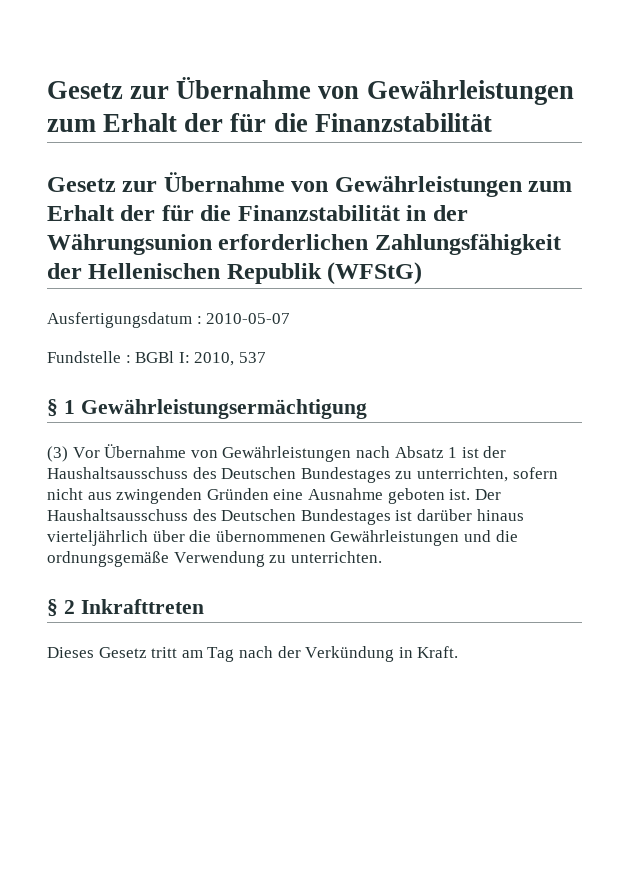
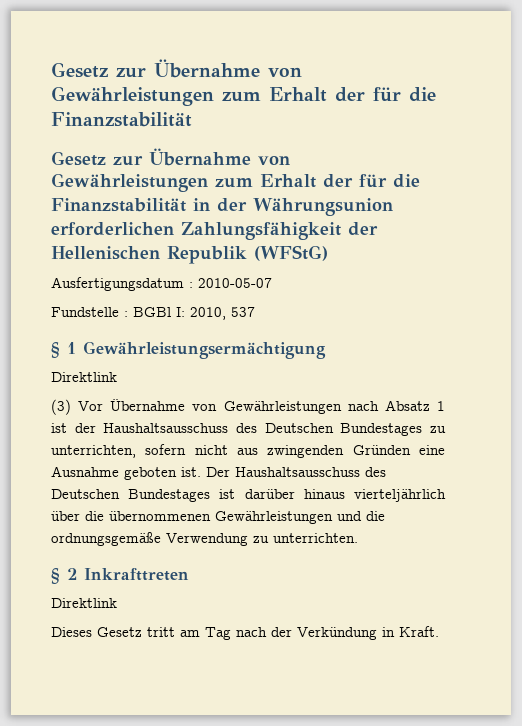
(367, 409) none -> [51,372,117,382] // Direktlink
(204, 606) none -> [51,598,117,608] // Direktlink

